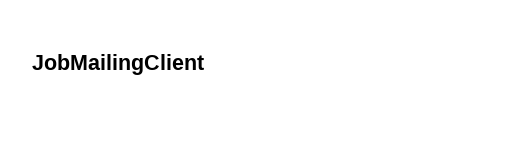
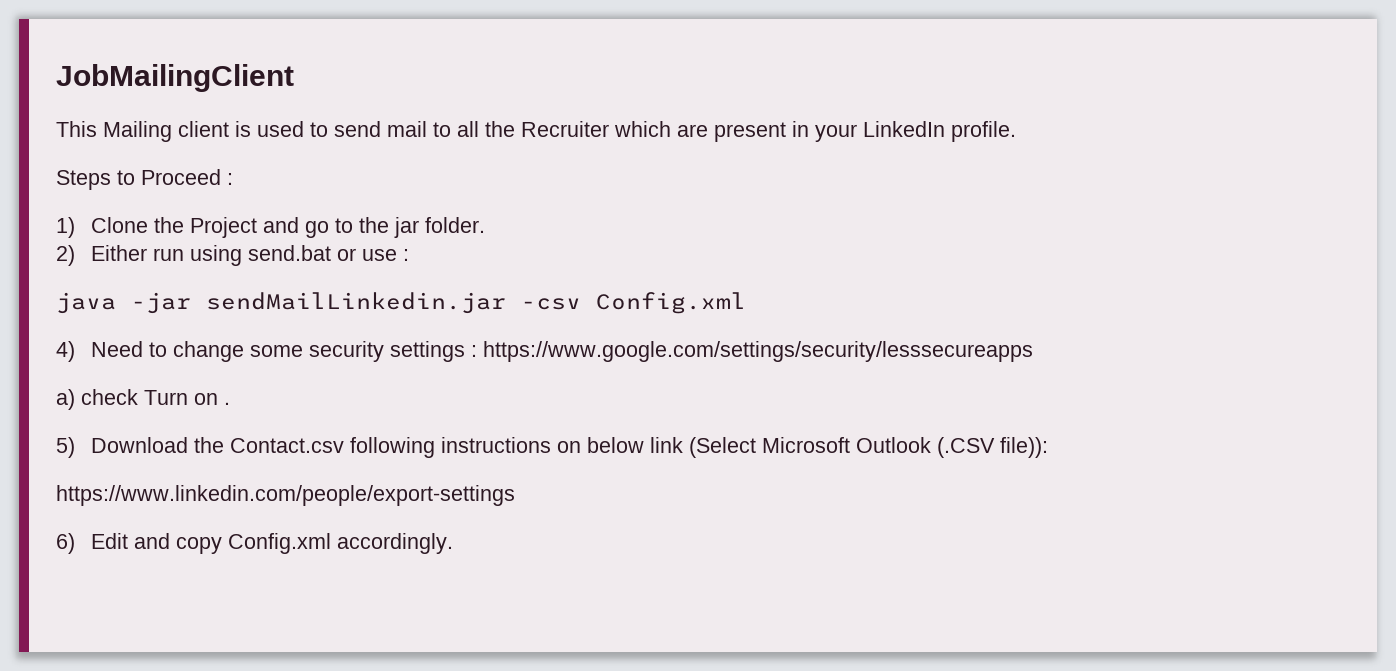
(204, 64) none -> [56,121,1016,142] [56,169,233,190] [56,217,486,238] [56,245,410,266] [56,292,746,314] [56,341,1034,362] [56,389,230,410] [56,437,1049,458] [56,485,515,506] [56,533,454,554] // This Mailing client is used to send mail to all the Recruiter which are present in your LinkedIn profile. // Steps to Proceed : // 1) Clone the Project and go to the jar folder. // 2) Either run using send.bat or use : // java -jar sendMailLinkedin.jar -csv Config.xml // 4) Need to change some security settings : https://www.google.com/settings/security/lesssecureapps // a) check Turn on . // 5) Download the Contact.csv following instructions on below link (Select Microsoft Outlook (.CSV file)): // https://www.linkedin.com/people/export-settings // 6) Edit and copy Config.xml accordingly.

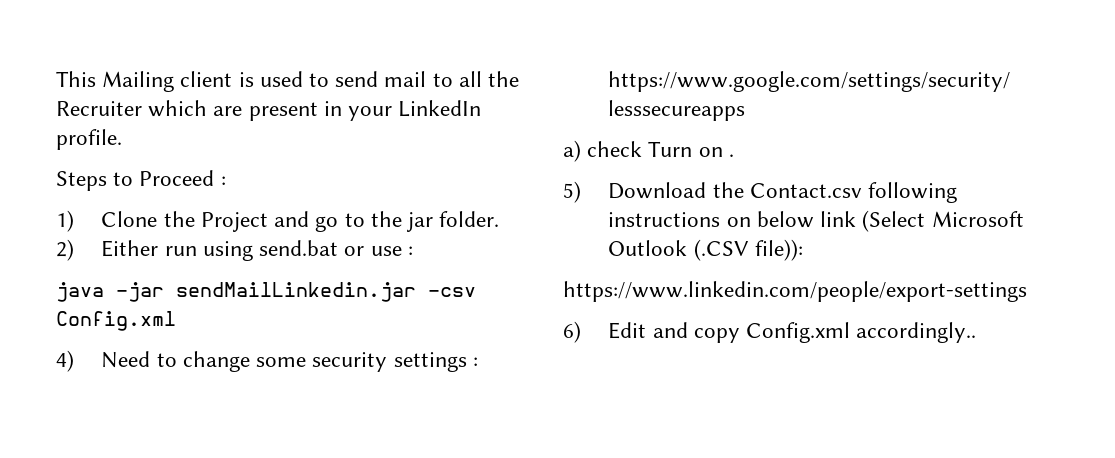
[56,64,294,92] JobMailingClient // -> (56, 79) none
[337,533,454,554] accordingly. -> [856,322,977,343] accordingly..

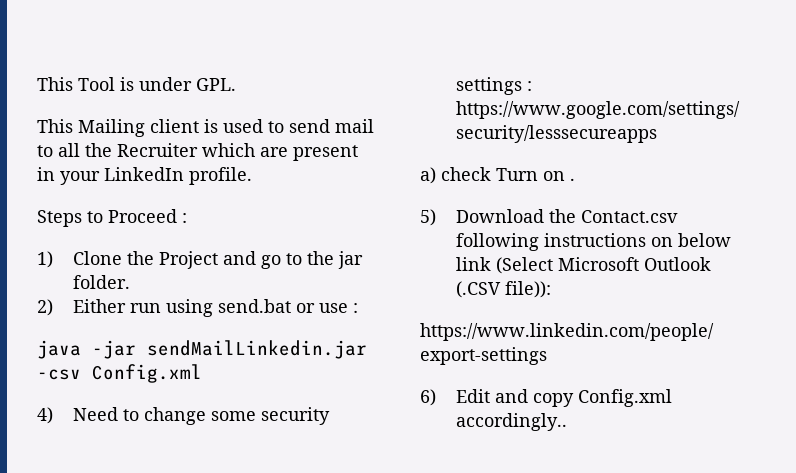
[56,71,96,87] This -> [37,77,236,91] [37,119,73,133] This Tool is under GPL. // This

